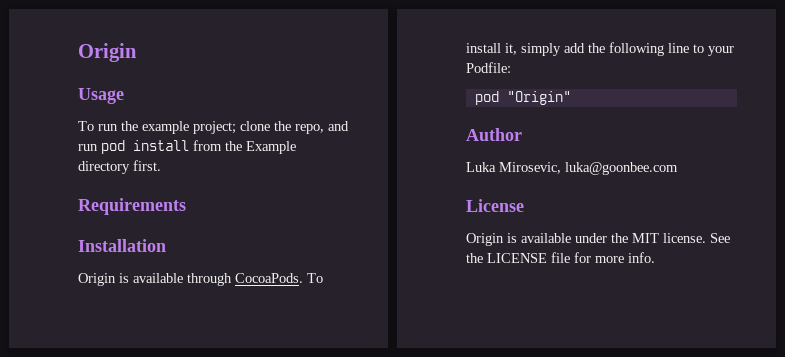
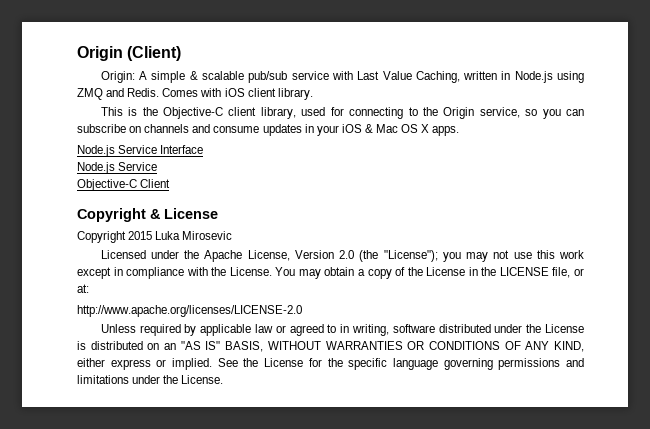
[78,43,137,62] [78,88,124,104] [78,121,349,134] [78,140,296,154] [78,160,161,174] [78,198,186,215] [78,239,166,252] [78,273,323,286] [466,42,734,56] [466,62,511,73] [474,91,571,105] [466,128,522,141] [466,162,678,175] [466,199,524,212] [466,233,730,246] [466,252,655,263] Origin // Usage // To run the example project; clone the repo, and run pod install from the Example directory first. // Requirements // Installation // Origin is available through CocoaPods. To install it, simply add the following line to your Podfile: // pod "Origin" // Author // Luka Mirosevic, luka@goonbee.com // License // Origin is available under the MIT license. See the LICENSE file for more info. -> [77,46,182,61] [100,71,584,83] [77,88,313,100] [100,107,584,119] [77,124,460,136] [77,145,204,157] [77,162,158,174] [77,179,171,191] [77,208,218,222] [77,231,233,243] [100,250,585,262] [77,267,584,279] [77,284,89,293] [77,305,302,317] [100,324,584,336] [77,341,584,352] [77,358,584,370] [77,375,224,384] Origin (Client) // Origin: A simple & scalable pub/sub service with Last Value Caching, written in Node.js using ZMQ and Redis. Comes with iOS client library. // This is the Objective-C client library, used for connecting to the Origin service, so you can subscribe on channels and consume updates in your iOS & Mac OS X apps. // Node.js Service Interface // Node.js Service // Objective-C Client // Copyright & License // Copyright 2015 Luka Mirosevic // Licensed under the Apache License, Version 2.0 (the "License"); you may not use this work except in compliance with the License. You may obtain a copy of the License in the LICENSE file, or at: // http://www.apache.org/licenses/LICENSE-2.0 // Unless required by applicable law or agreed to in writing, software distributed under the License is distributed on an "AS IS" BASIS, WITHOUT WARRANTIES OR CONDITIONS OF ANY KIND, either express or implied. See the License for the specific language governing permissions and limitations under the License.

